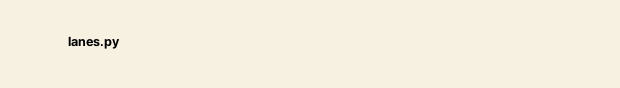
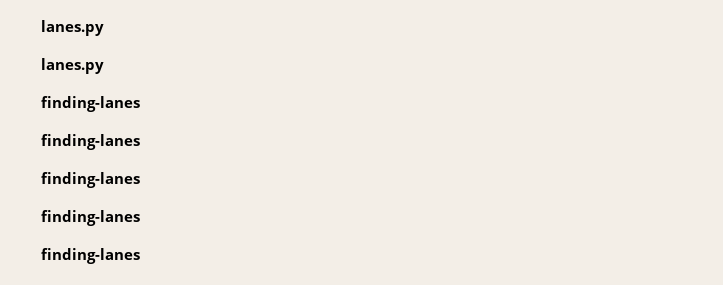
[68,36,120,49] lanes.py -> [41,20,104,36] [41,58,104,74] [41,96,140,112] [41,134,140,150] [41,172,140,188] [41,210,140,226] [41,248,140,264] lanes.py // lanes.py // finding-lanes // finding-lanes // finding-lanes // finding-lanes // finding-lanes

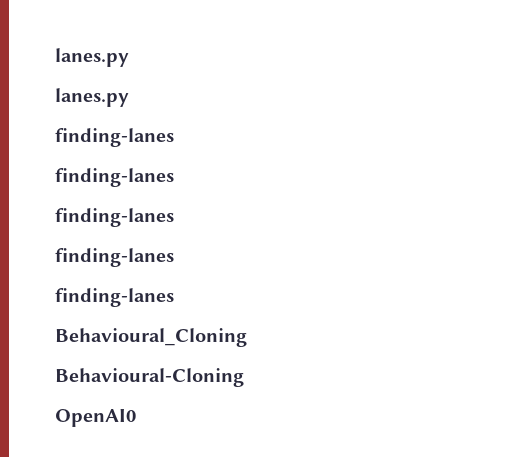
(140, 256) none -> [55,328,247,347] [55,368,244,387] [55,409,136,427] // Behavioural_Cloning // Behavioural-Cloning // OpenAI0

